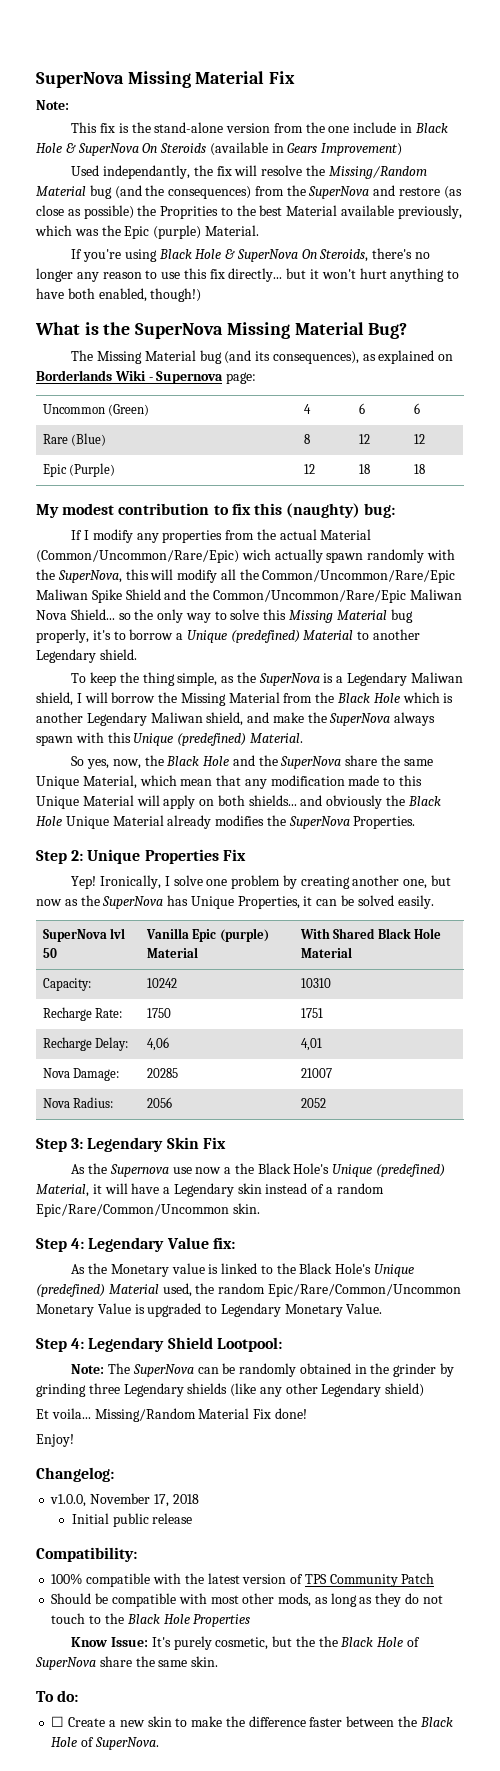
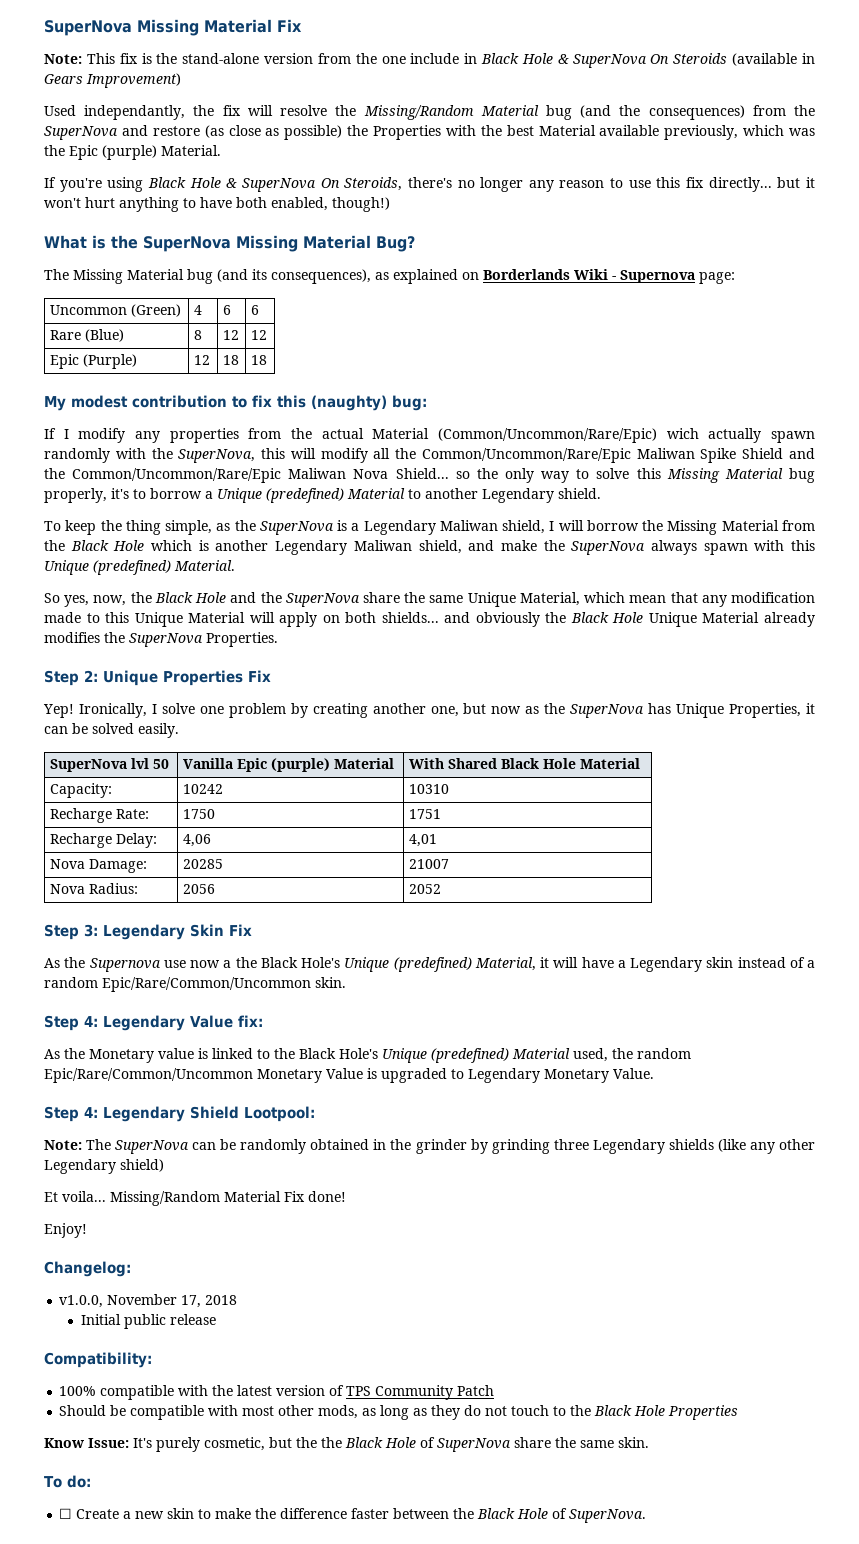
(69, 105) // -> (82, 59) none
[160,206,233,219] Proprities to -> [373,125,476,140] Properties with

